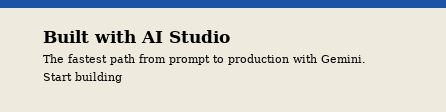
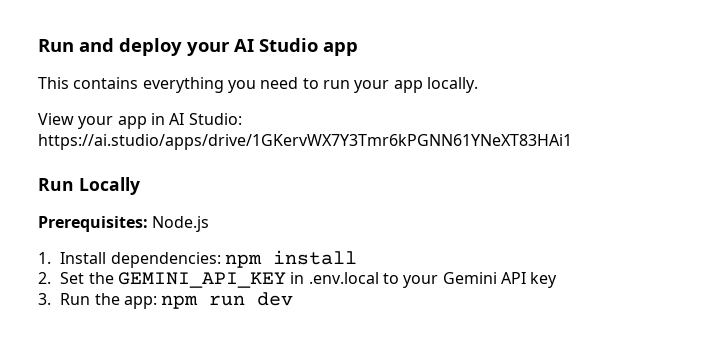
[43,30,230,43] [43,54,366,65] [43,72,122,83] Built with AI Studio // The fastest path from prompt to production with Gemini. // Start building -> [38,38,358,56] [38,77,478,93] [38,113,242,129] [38,134,572,150] [38,177,140,195] [38,216,210,232] [38,250,358,268] [38,272,558,288] [38,292,294,309] Run and deploy your AI Studio app // This contains everything you need to run your app locally. // View your app in AI Studio: https://ai.studio/apps/drive/1GKervWX7Y3Tmr6kPGNN61YNeXT83HAi1 // Run Locally // Prerequisites: Node.js // 1. Install dependencies: npm install // 2. Set the GEMINI_API_KEY in .env.local to your Gemini API key // 3. Run the app: npm run dev

